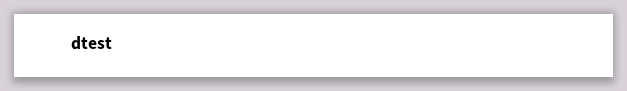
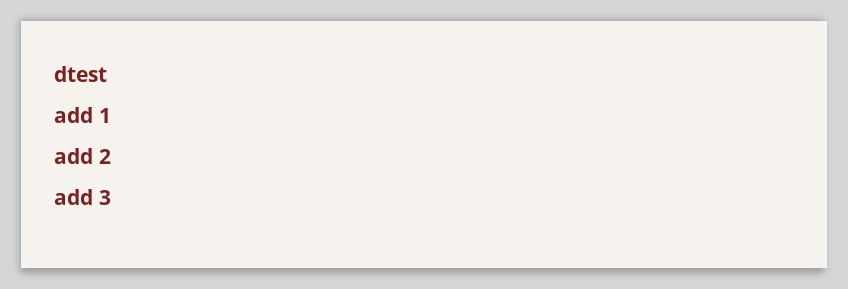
(112, 43) none -> [54,107,111,123] [54,148,111,164] [54,189,111,205] // add 1 // add 2 // add 3

